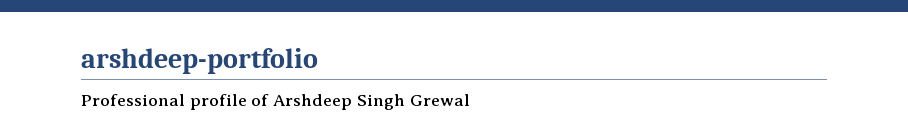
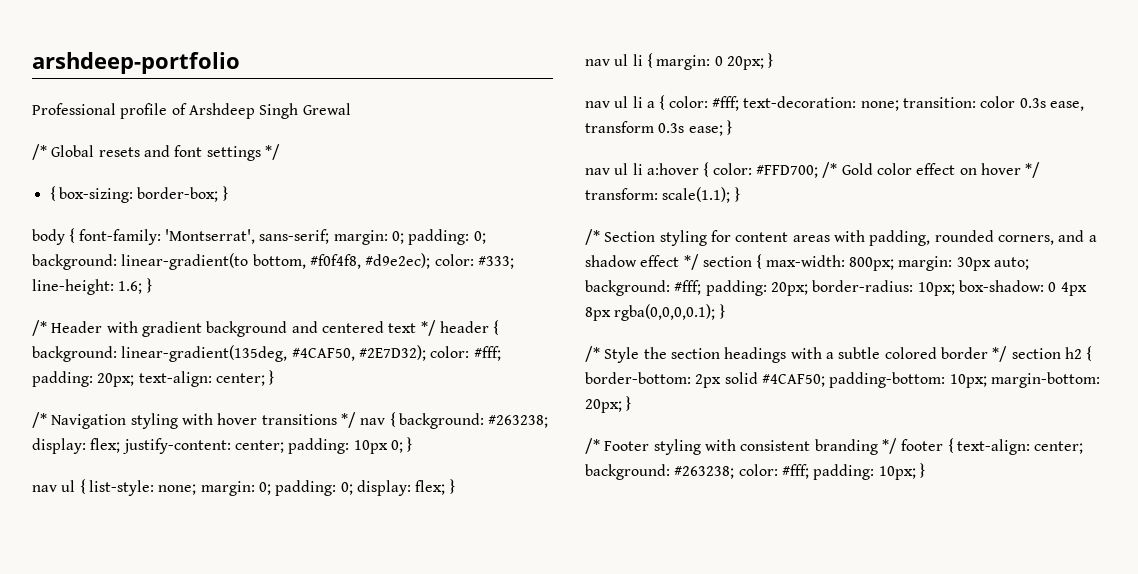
(470, 100) none -> [32,144,280,161] [49,186,228,203] [32,228,486,245] [32,253,514,270] [32,278,152,295] [32,320,500,337] [32,345,501,362] [32,370,275,387] [32,412,549,429] [32,437,413,454] [32,479,455,496] [585,53,774,70] [585,95,1084,111] [585,120,732,136] [585,162,1041,178] [585,187,740,203] [585,229,1097,246] [585,254,1029,271] [585,280,1087,296] [585,304,725,321] [585,346,1093,363] [585,372,1100,388] [585,396,632,413] [585,438,1084,455] [585,463,925,480] // /* Global resets and font settings */ // { box-sizing: border-box; } // body { font-family: 'Montserrat', sans-serif; margin: 0; padding: 0; background: linear-gradient(to bottom, #f0f4f8, #d9e2ec); color: #333; line-height: 1.6; } // /* Header with gradient background and centered text */ header { background: linear-gradient(135deg, #4CAF50, #2E7D32); color: #fff; padding: 20px; text-align: center; } // /* Navigation styling with hover transitions */ nav { background: #263238; display: flex; justify-content: center; padding: 10px 0; } // nav ul { list-style: none; margin: 0; padding: 0; display: flex; } // nav ul li { margin: 0 20px; } // nav ul li a { color: #fff; text-decoration: none; transition: color 0.3s ease, transform 0.3s ease; } // nav ul li a:hover { color: #FFD700; /* Gold color effect on hover */ transform: scale(1.1); } // /* Section styling for content areas with padding, rounded corners, and a shadow effect */ section { max-width: 800px; margin: 30px auto; background: #fff; padding: 20px; border-radius: 10px; box-shadow: 0 4px 8px rgba(0,0,0,0.1); } // /* Style the section headings with a subtle colored border */ section h2 { border-bottom: 2px solid #4CAF50; padding-bottom: 10px; margin-bottom: 20px; } // /* Footer styling with consistent branding */ footer { text-align: center; background: #263238; color: #fff; padding: 10px; }

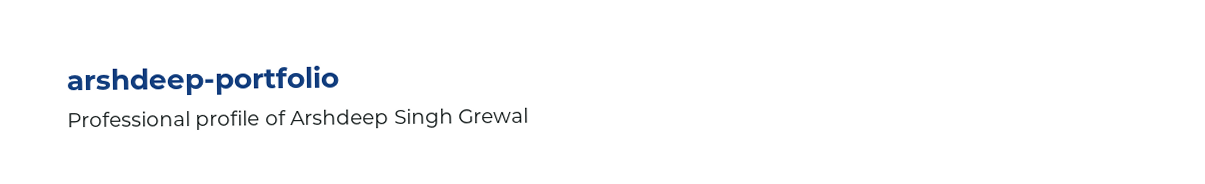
[32,144,280,161] [49,186,228,203] [32,228,486,245] [32,253,514,270] [32,278,152,295] [32,320,500,337] [32,345,501,362] [32,370,275,387] [32,412,549,429] [32,437,413,454] [32,479,455,496] [585,53,774,70] [585,95,1084,111] [585,120,732,136] [585,162,1041,178] [585,187,740,203] [585,229,1097,246] [585,254,1029,271] [585,280,1087,296] [585,304,725,321] [585,346,1093,363] [585,372,1100,388] [585,396,632,413] [585,438,1084,455] [585,463,925,480] // /* Global resets and font settings */ // { box-sizing: border-box; } // body { font-family: 'Montserrat', sans-serif; margin: 0; padding: 0; background: linear-gradient(to bottom, #f0f4f8, #d9e2ec); color: #333; line-height: 1.6; } // /* Header with gradient background and centered text */ header { background: linear-gradient(135deg, #4CAF50, #2E7D32); color: #fff; padding: 20px; text-align: center; } // /* Navigation styling with hover transitions */ nav { background: #263238; display: flex; justify-content: center; padding: 10px 0; } // nav ul { list-style: none; margin: 0; padding: 0; display: flex; } // nav ul li { margin: 0 20px; } // nav ul li a { color: #fff; text-decoration: none; transition: color 0.3s ease, transform 0.3s ease; } // nav ul li a:hover { color: #FFD700; /* Gold color effect on hover */ transform: scale(1.1); } // /* Section styling for content areas with padding, rounded corners, and a shadow effect */ section { max-width: 800px; margin: 30px auto; background: #fff; padding: 20px; border-radius: 10px; box-shadow: 0 4px 8px rgba(0,0,0,0.1); } // /* Style the section headings with a subtle colored border */ section h2 { border-bottom: 2px solid #4CAF50; padding-bottom: 10px; margin-bottom: 20px; } // /* Footer styling with consistent branding */ footer { text-align: center; background: #263238; color: #fff; padding: 10px; } -> (529, 115) none

